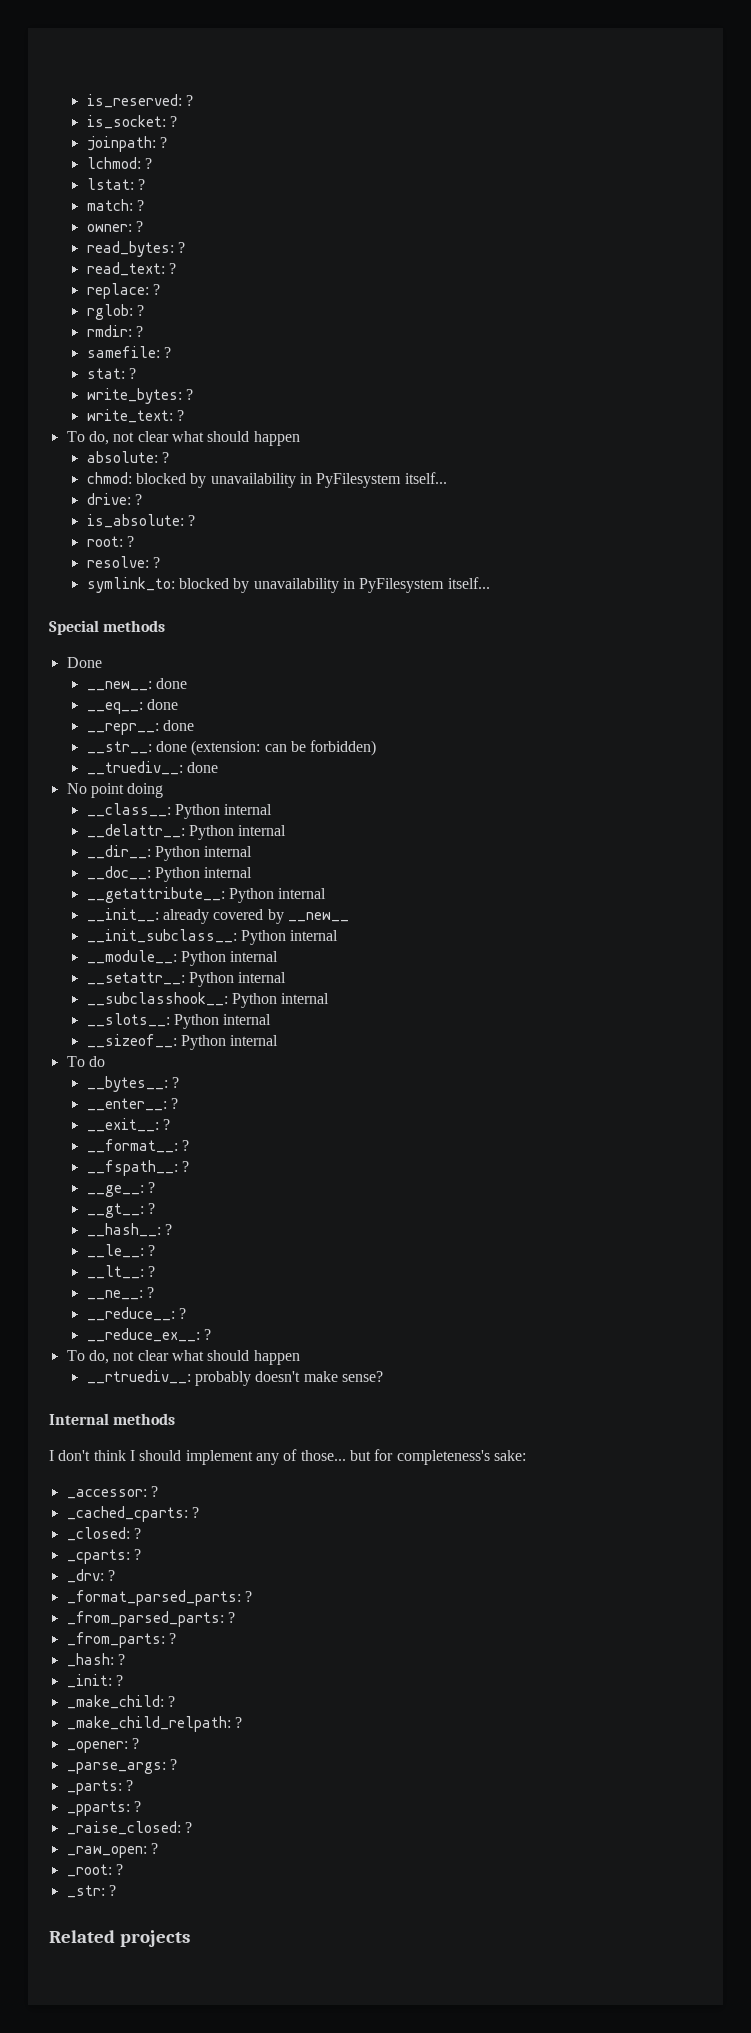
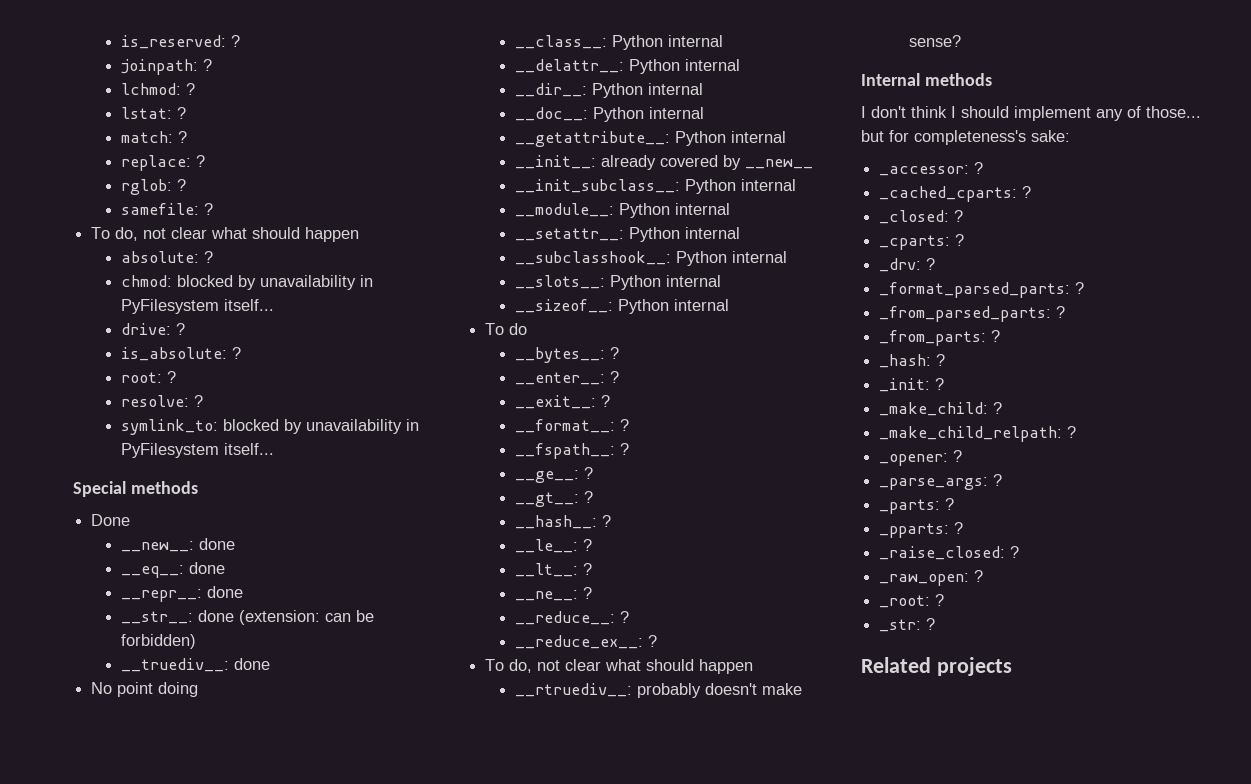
[86,115,178,129] // is_socket: ? -> (241, 41) none
[86,221,144,232] [86,241,186,257] [86,262,177,276] // owner: ? // read_bytes: ? // read_text: ? -> (188, 137) none
[86,325,144,337] // rmdir: ? -> (187, 185) none
[86,368,137,379] [86,388,194,404] [86,409,185,423] // stat: ? // write_bytes: ? // write_text: ? -> (214, 209) none

